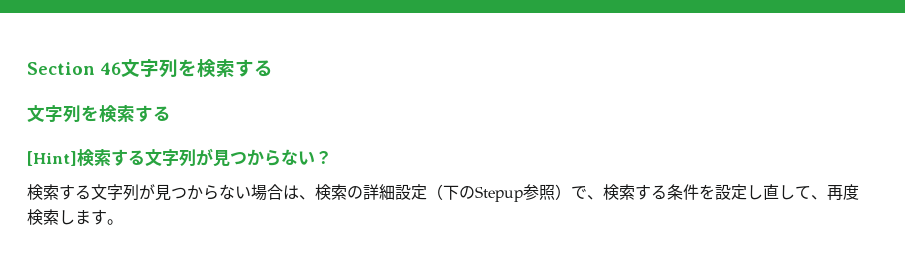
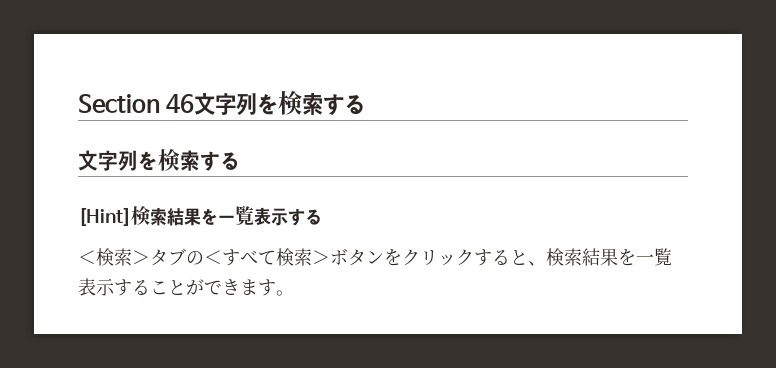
[111,148,332,167] [27,184,859,202] [27,209,75,225] する文字列が見つからない？ // 検索する文字列が見つからない場合は、検索の詳細設定（下のStepup参照）で、検索する条件を設定し直して、再度検索し -> [166,205,322,226] [78,248,672,266] [78,278,240,296] 結果を一覧表示する // ＜検索＞タブの＜すべて検索＞ボタンをクリックすると、検索結果を一覧表示することができ

